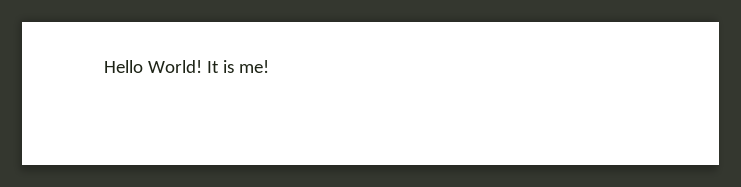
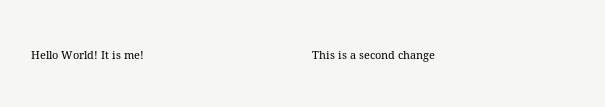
(269, 66) none -> [312,51,435,62] // This is a second change

